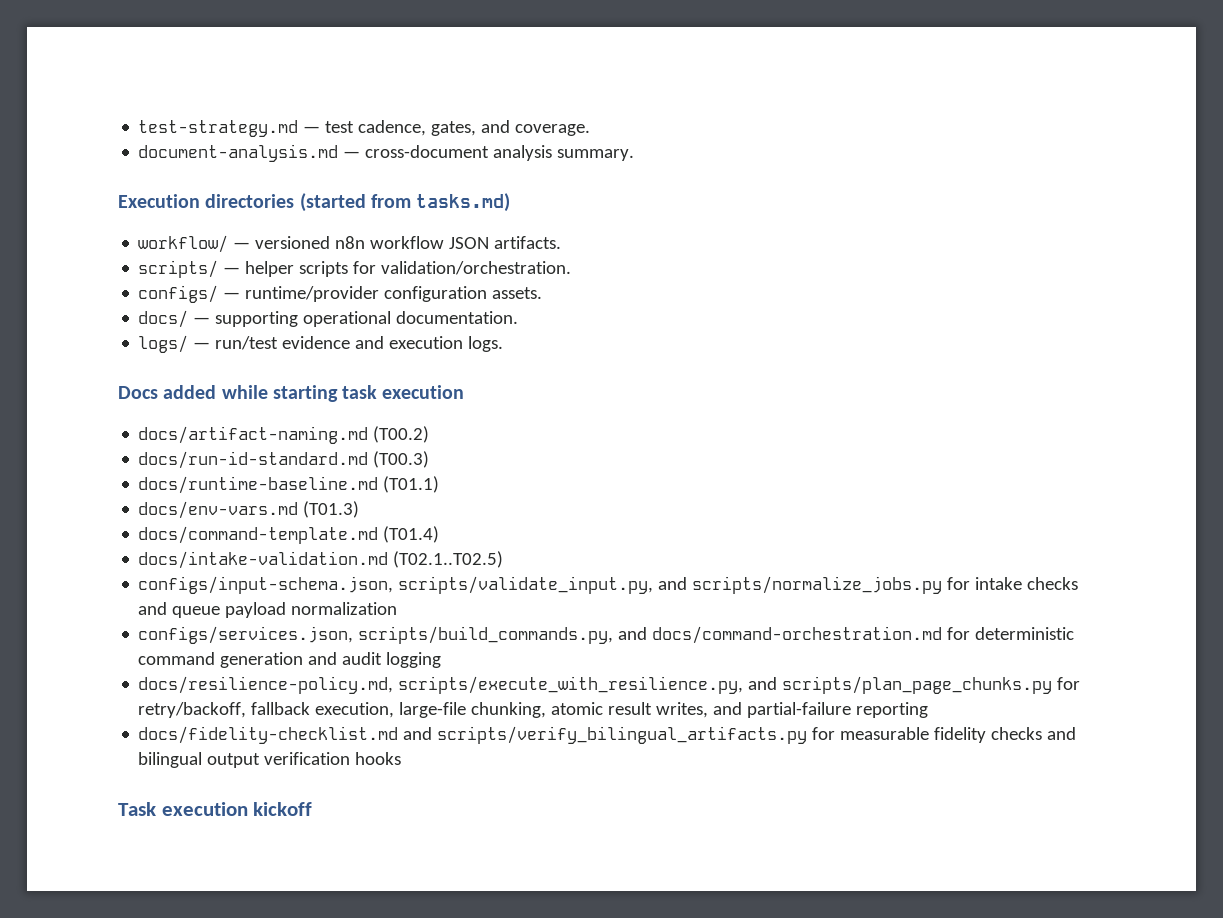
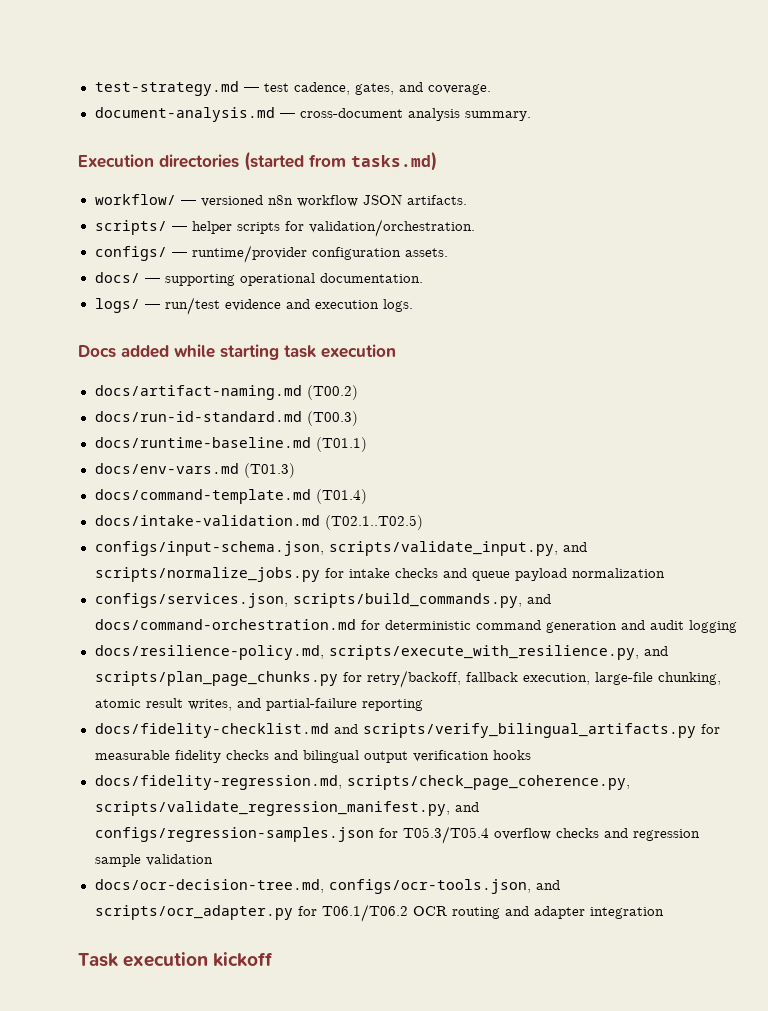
(402, 758) none -> [94,775,630,790] [94,801,479,816] [94,826,700,844] [94,854,213,867] [94,879,560,894] [94,904,664,922] // docs/fidelity-regression.md, scripts/check_page_coherence.py, scripts/validate_regression_manifest.py, and configs/regression-samples.json for T05.3/T05.4 overflow checks and regression sample validation // docs/ocr-decision-tree.md, configs/ocr-tools.json, and scripts/ocr_adapter.py for T06.1/T06.2 OCR routing and adapter integration

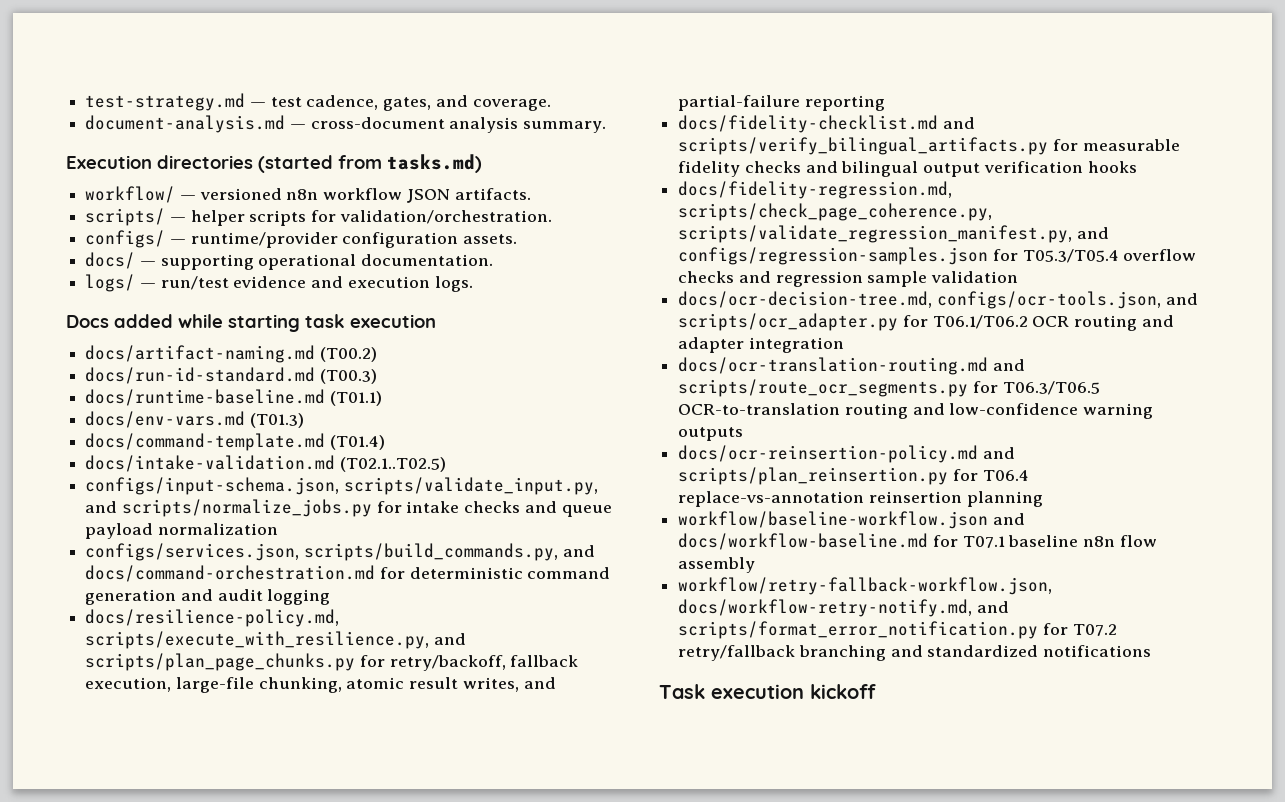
(664, 913) none -> [678,357,1025,375] [678,379,1100,397] [678,403,1154,419] [678,427,744,441] [678,445,1015,463] [678,467,1029,485] [678,491,1043,507] [678,511,1025,529] [678,533,1157,550] [678,557,756,573] [678,577,1053,595] [678,599,1009,617] [678,621,1117,639] [678,645,1152,661] // docs/ocr-translation-routing.md and scripts/route_ocr_segments.py for T06.3/T06.5 OCR-to-translation routing and low-confidence warning outputs // docs/ocr-reinsertion-policy.md and scripts/plan_reinsertion.py for T06.4 replace-vs-annotation reinsertion planning // workflow/baseline-workflow.json and docs/workflow-baseline.md for T07.1 baseline n8n flow assembly // workflow/retry-fallback-workflow.json, docs/workflow-retry-notify.md, and scripts/format_error_notification.py for T07.2 retry/fallback branching and standardized notifications

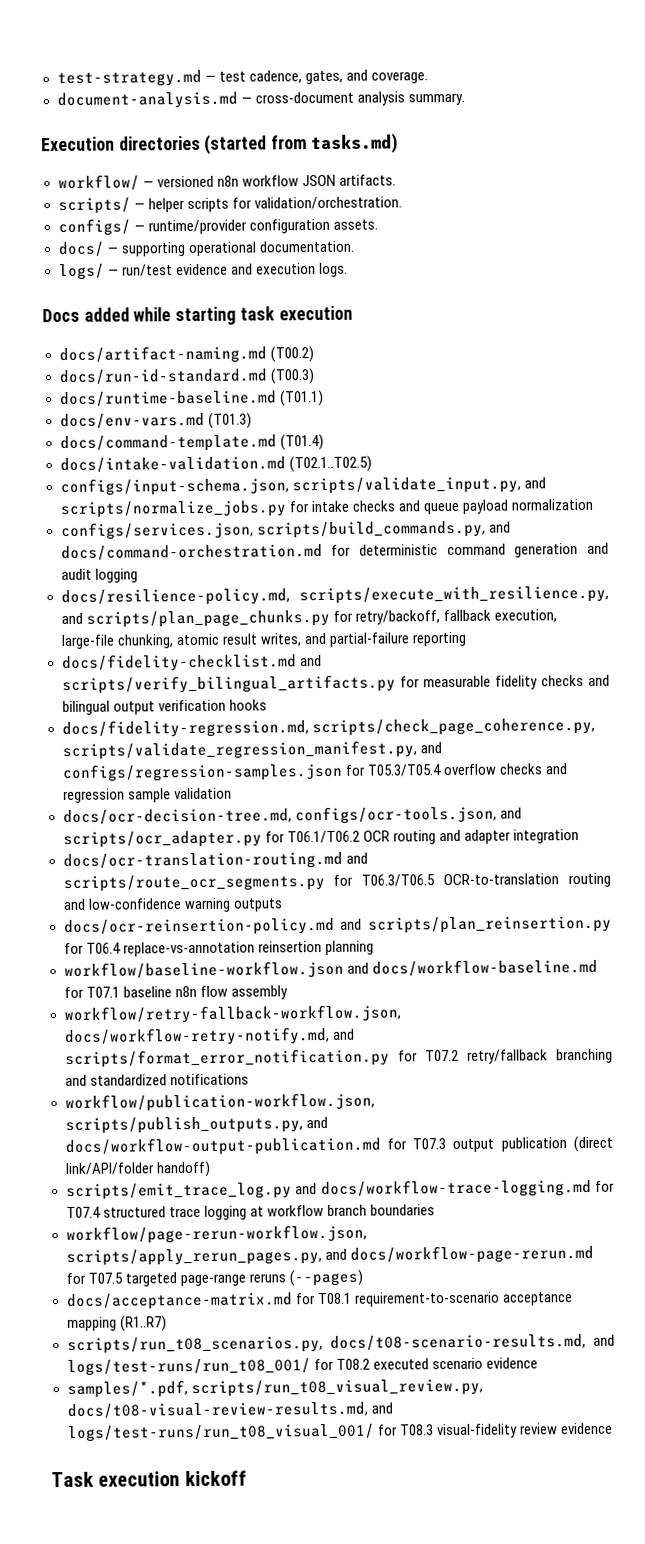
(1152, 651) none -> [64,1092,375,1112] [64,1116,328,1134] [64,1135,613,1156] [64,1160,211,1178] [65,1178,615,1200] [65,1204,435,1220] [65,1224,367,1244] [65,1244,594,1266] [65,1269,363,1287] [66,1291,573,1310] [66,1315,167,1332] [66,1333,615,1354] [66,1357,538,1376] [66,1378,483,1398] [66,1401,393,1419] [67,1422,613,1442] // workflow/publication-workflow.json, scripts/publish_outputs.py, and docs/workflow-output-publication.md for T07.3 output publication (direct link/API/folder handoff) // scripts/emit_trace_log.py and docs/workflow-trace-logging.md for T07.4 structured trace logging at workflow branch boundaries // workflow/page-rerun-workflow.json, scripts/apply_rerun_pages.py, and docs/workflow-page-rerun.md for T07.5 targeted page-range reruns (--pages) // docs/acceptance-matrix.md for T08.1 requirement-to-scenario acceptance mapping (R1..R7) // scripts/run_t08_scenarios.py, docs/t08-scenario-results.md, and logs/test-runs/run_t08_001/ for T08.2 executed scenario evidence // samples/*.pdf, scripts/run_t08_visual_review.py, docs/t08-visual-review-results.md, and logs/test-runs/run_t08_visual_001/ for T08.3 visual-fidelity review evidence

